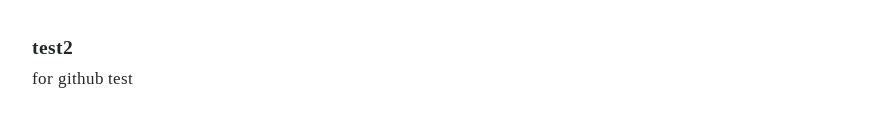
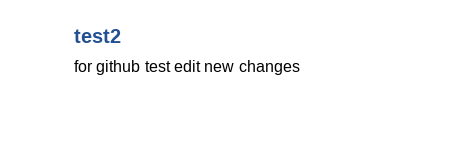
(134, 79) none -> [173,60,300,75] edit new changes

